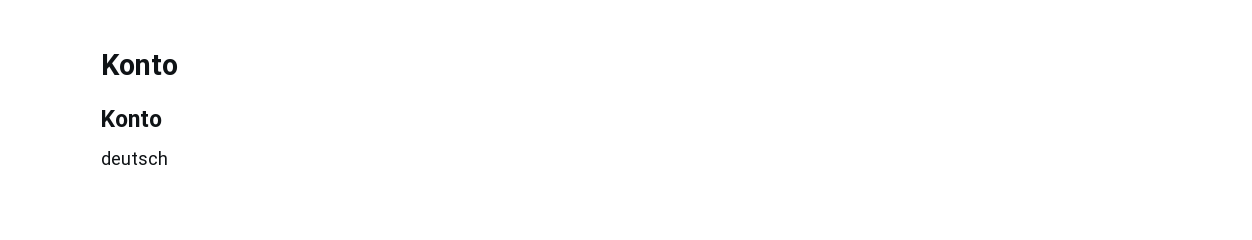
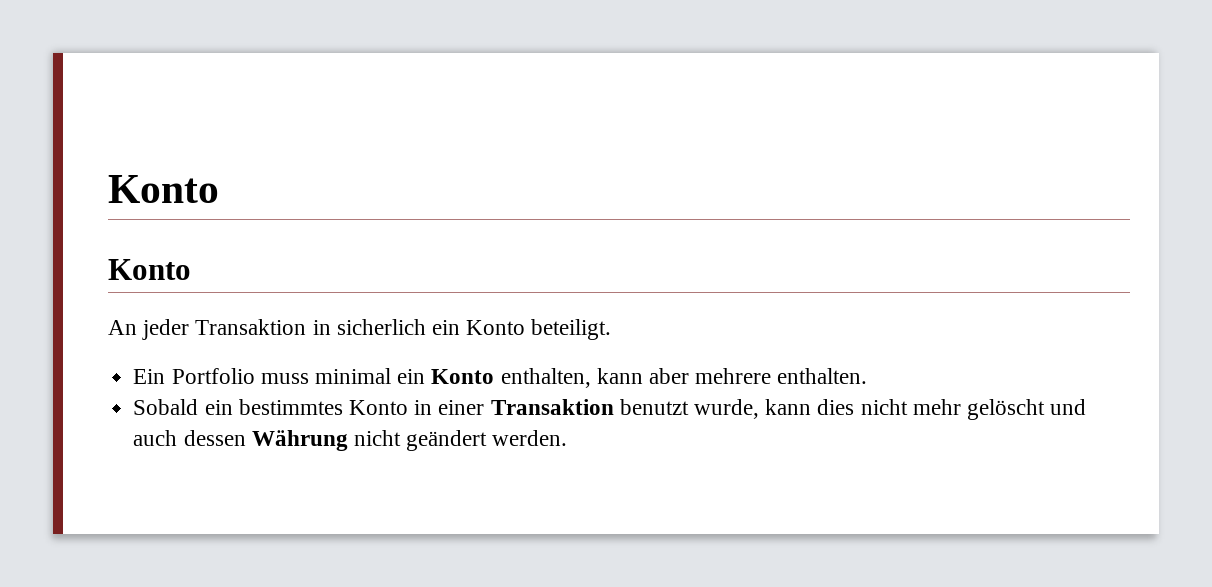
[101,151,168,165] deutsch -> [108,319,612,340] [133,368,868,388] [133,399,1087,420] [133,430,568,451] An jeder Transaktion in sicherlich ein Konto beteiligt. // Ein Portfolio muss minimal ein Konto enthalten, kann aber mehrere enthalten. // Sobald ein bestimmtes Konto in einer Transaktion benutzt wurde, kann dies nicht mehr gelöscht und auch dessen Währung nicht geändert werden.

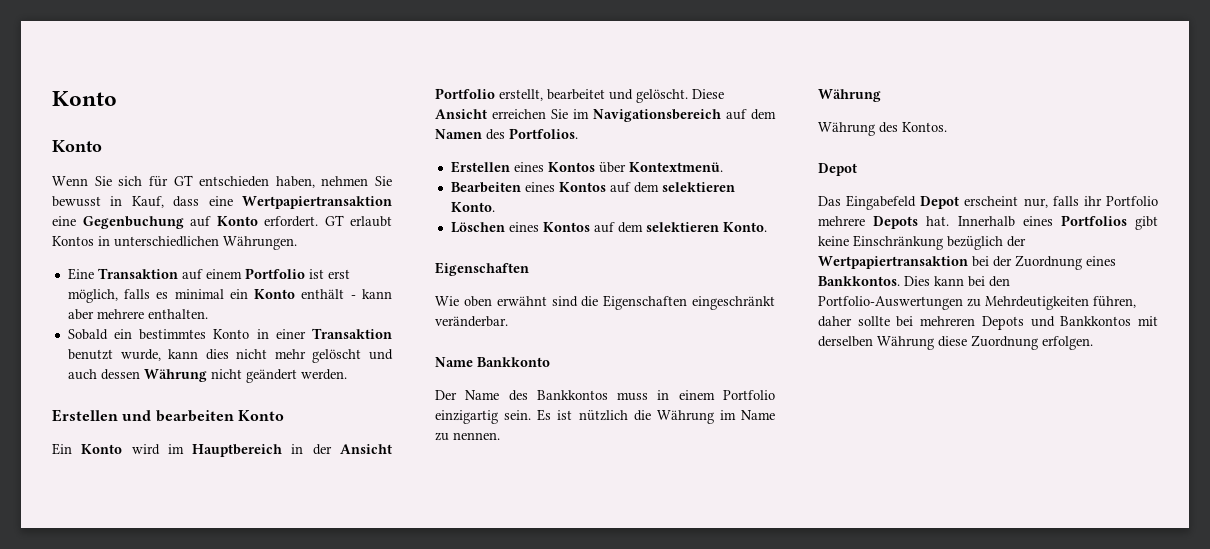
[108,319,612,340] [133,368,309,384] An jeder Transaktion in sicherlich ein Konto beteiligt. // Ein Portfolio muss -> [52,175,392,188] [52,196,392,209] [52,215,392,229] [52,236,297,250] [67,268,350,280] [67,289,169,303] Wenn Sie sich für GT entschieden haben, nehmen Sie bewusst in Kauf, dass eine Wertpapiertransaktion eine Gegenbuchung auf Konto erfordert. GT erlaubt Kontos in unterschiedlichen Währungen. // Eine Transaktion auf einem Portfolio ist erst möglich, falls es
[500,368,591,388] enthalten, -> [301,289,356,299] enthält -
(568, 438) none -> [52,409,284,422] [52,443,392,457] [435,88,724,103] [435,109,776,122] [435,128,578,140] [450,161,723,173] [450,182,735,193] [450,202,495,212] [450,222,767,233] [435,262,529,276] [435,295,775,310] [435,316,508,327] [435,357,550,367] [435,390,775,401] [435,409,775,424] [435,432,500,441] [818,89,881,102] [818,122,947,136] [818,163,857,176] [818,195,1158,210] [818,215,1158,230] [818,235,1026,250] [818,255,1116,270] [818,276,1010,287] [818,296,1136,310] [818,316,1158,330] [818,335,1093,350] // Erstellen und bearbeiten Konto // Ein Konto wird im Hauptbereich in der Ansicht Portfolio erstellt, bearbeitet und gelöscht. Diese Ansicht erreichen Sie im Navigationsbereich auf dem Namen des Portfolios. // Erstellen eines Kontos über Kontextmenü. // Bearbeiten eines Kontos auf dem selektieren Konto. // Löschen eines Kontos auf dem selektieren Konto. // Eigenschaften // Wie oben erwähnt sind die Eigenschaften eingeschränkt veränderbar. // Name Bankkonto // Der Name des Bankkontos muss in einem Portfolio einzigartig sein. Es ist nützlich die Währung im Name zu nennen. // Währung // Währung des Kontos. // Depot // Das Eingabefeld Depot erscheint nur, falls ihr Portfolio mehrere Depots hat. Innerhalb eines Portfolios gibt keine Einschränkung bezüglich der Wertpapiertransaktion bei der Zuordnung eines Bankkontos. Dies kann bei den Portfolio-Auswertungen zu Mehrdeutigkeiten führen, daher sollte bei mehreren Depots und Bankkontos mit derselben Währung diese Zuordnung erfolgen.

